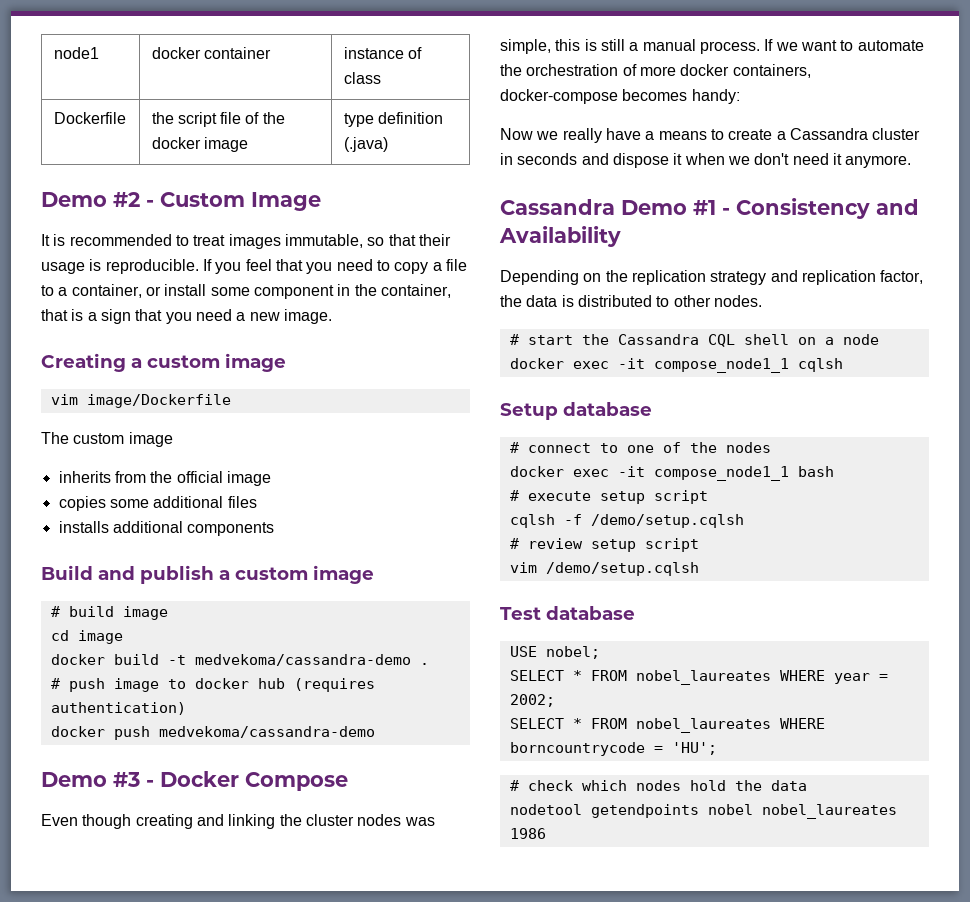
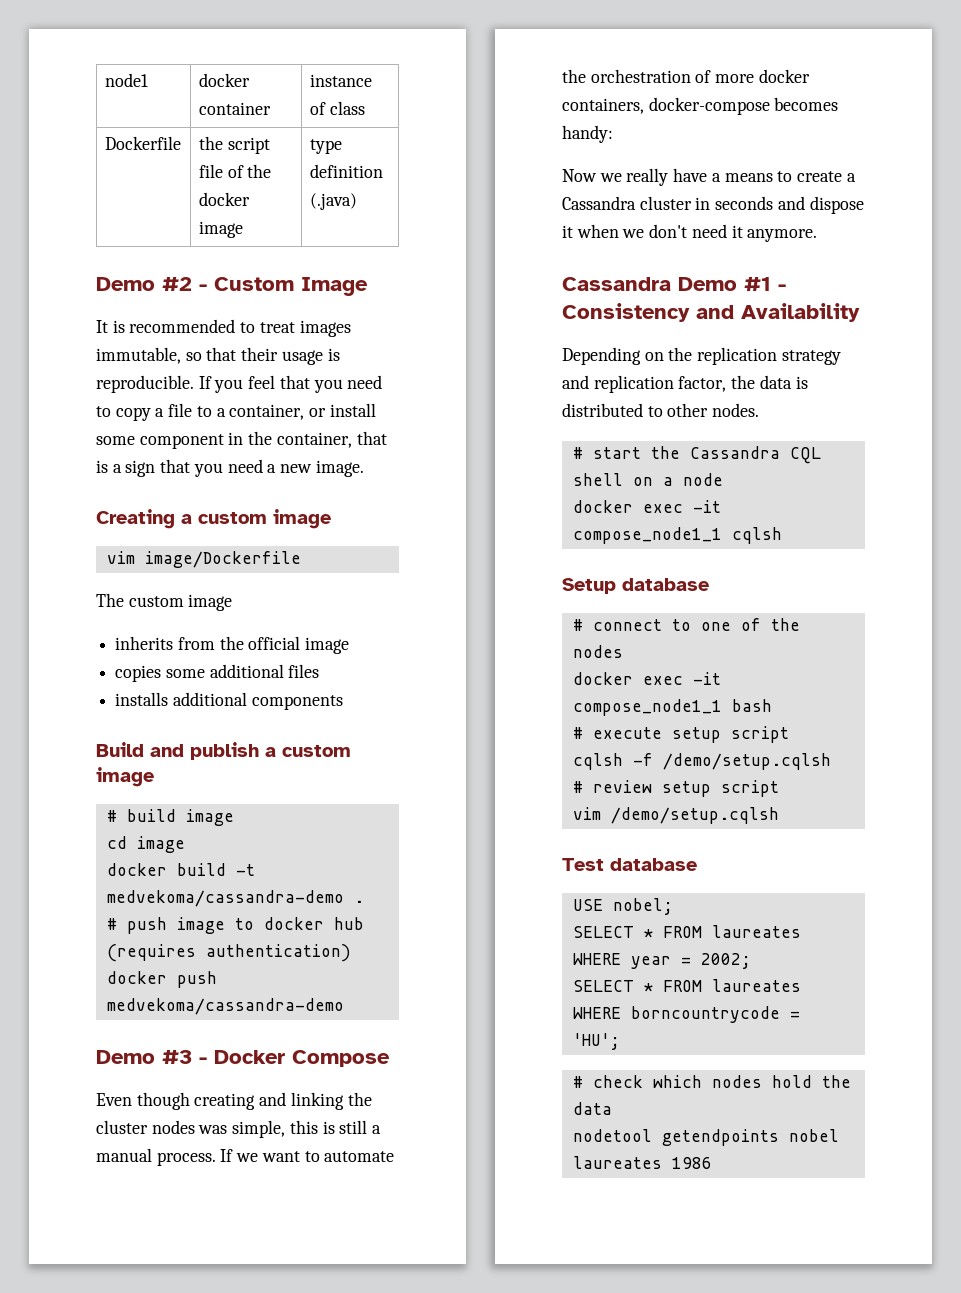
[635,670,771,685] nobel_laureates -> [711,925,801,938] laureates
[635,718,771,733] nobel_laureates -> [711,979,801,992] laureates
[761,804,897,819] nobel_laureates -> [572,1156,662,1169] laureates

